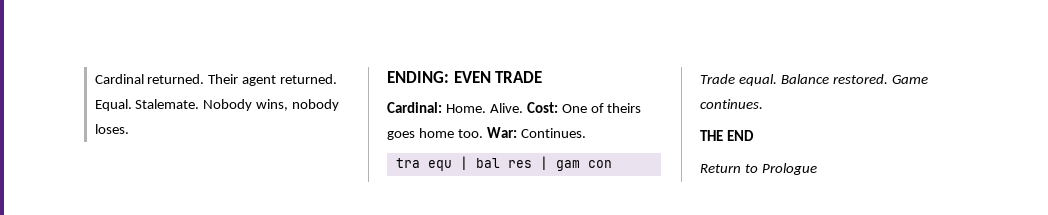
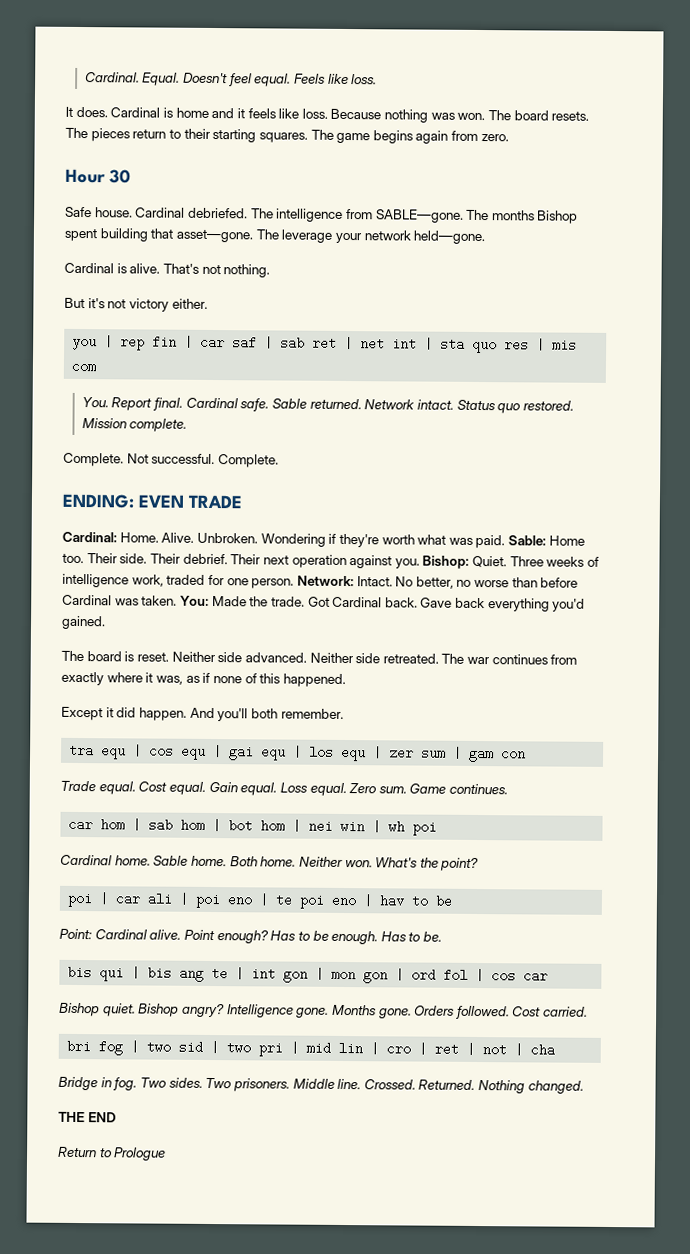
[94,74,338,86] [94,99,340,111] [94,124,129,134] Cardinal returned. Their agent returned. Equal. Stalemate. Nobody wins, nobody loses. -> [84,72,378,87] [65,106,590,123] [65,127,509,144] [65,168,131,184] [65,206,579,224] [64,228,486,245] [64,262,271,278] [64,297,208,312] [72,335,578,354] [71,359,97,374] [81,397,574,414] [81,418,188,432] [63,452,279,468] Cardinal. Equal. Doesn't feel equal. Feels like loss. // It does. Cardinal is home and it feels like loss. Because nothing was won. The board resets. The pieces return to their starting squares. The game begins again from zero. // Hour 30 // Safe house. Cardinal debriefed. The intelligence from SABLE—gone. The months Bishop spent building that asset—gone. The leverage your network held—gone. // Cardinal is alive. That's not nothing. // But it's not victory either. // you | rep fin | car saf | sab ret | net int | sta quo res | mis com // You. Report final. Cardinal safe. Sable returned. Network intact. Status quo restored. Mission complete. // Complete. Not successful. Complete.
[526,102,642,113] [387,127,586,140] [395,156,532,171] Cost: One of theirs goes home too. War: Continues. // tra equ | bal res -> [196,532,585,549] [62,553,600,569] [62,573,579,589] [62,594,586,612] [61,615,106,630] [61,650,578,665] [61,671,346,688] [61,706,344,722] [69,743,447,762] Unbroken. Wondering if they're worth what was paid. Sable: Home too. Their side. Their debrief. Their next operation against you. Bishop: Quiet. Three weeks of intelligence work, traded for one person. Network: Intact. No better, no worse than before Cardinal was taken. You: Made the trade. Got Cardinal back. Gave back everything you'd gained. // The board is reset. Neither side advanced. Neither side retreated. The war continues from exactly where it was, as if none of this happened. // Except it did happen. And you'll both remember. // tra equ | cos equ | gai equ | los equ | zer sum
[780,74,928,84] [700,99,763,109] Balance restored. Game continues. -> [138,781,509,797] [68,817,438,836] [60,854,480,872] [67,892,453,909] [59,928,443,945] [67,965,549,984] [59,1002,589,1020] [66,1039,556,1057] [58,1076,584,1094] Cost equal. Gain equal. Loss equal. Zero sum. Game continues. // car hom | sab hom | bot hom | nei win | wh poi // Cardinal home. Sable home. Both home. Neither won. What's the point? // poi | car ali | poi eno | te poi eno | hav to be // Point: Cardinal alive. Point enough? Has to be enough. Has to be. // bis qui | bis ang te | int gon | mon gon | ord fol | cos car // Bishop quiet. Bishop angry? Intelligence gone. Months gone. Orders followed. Cost carried. // bri fog | two sid | two pri | mid lin | cro | ret | not | cha // Bridge in fog. Two sides. Two prisoners. Middle line. Crossed. Returned. Nothing changed.

